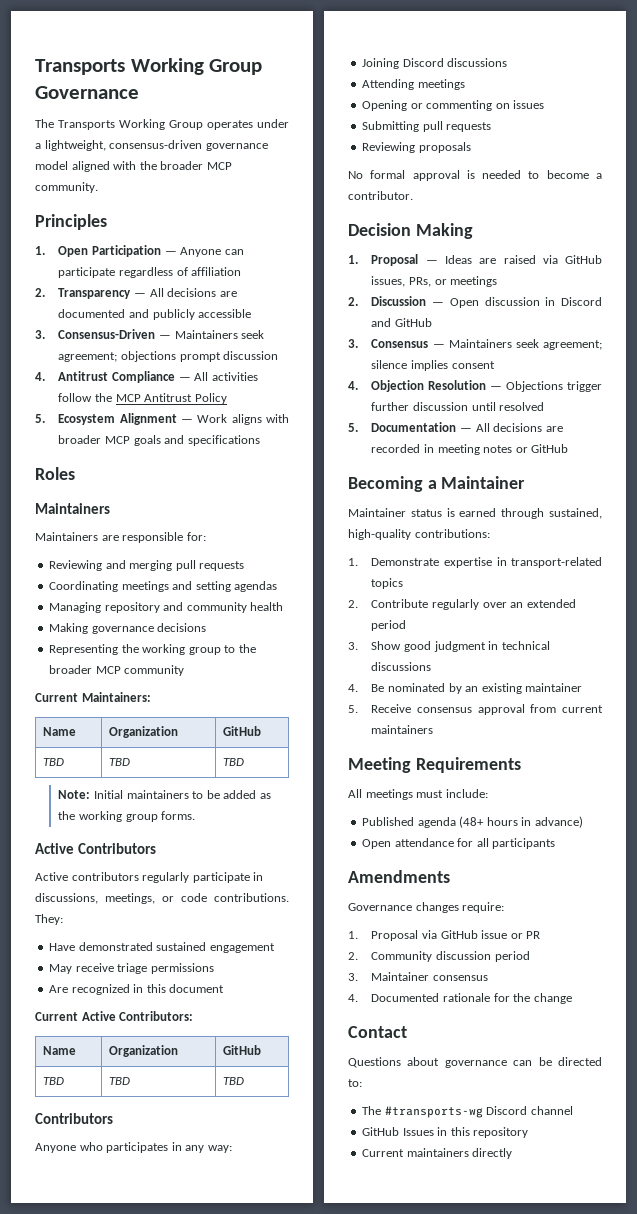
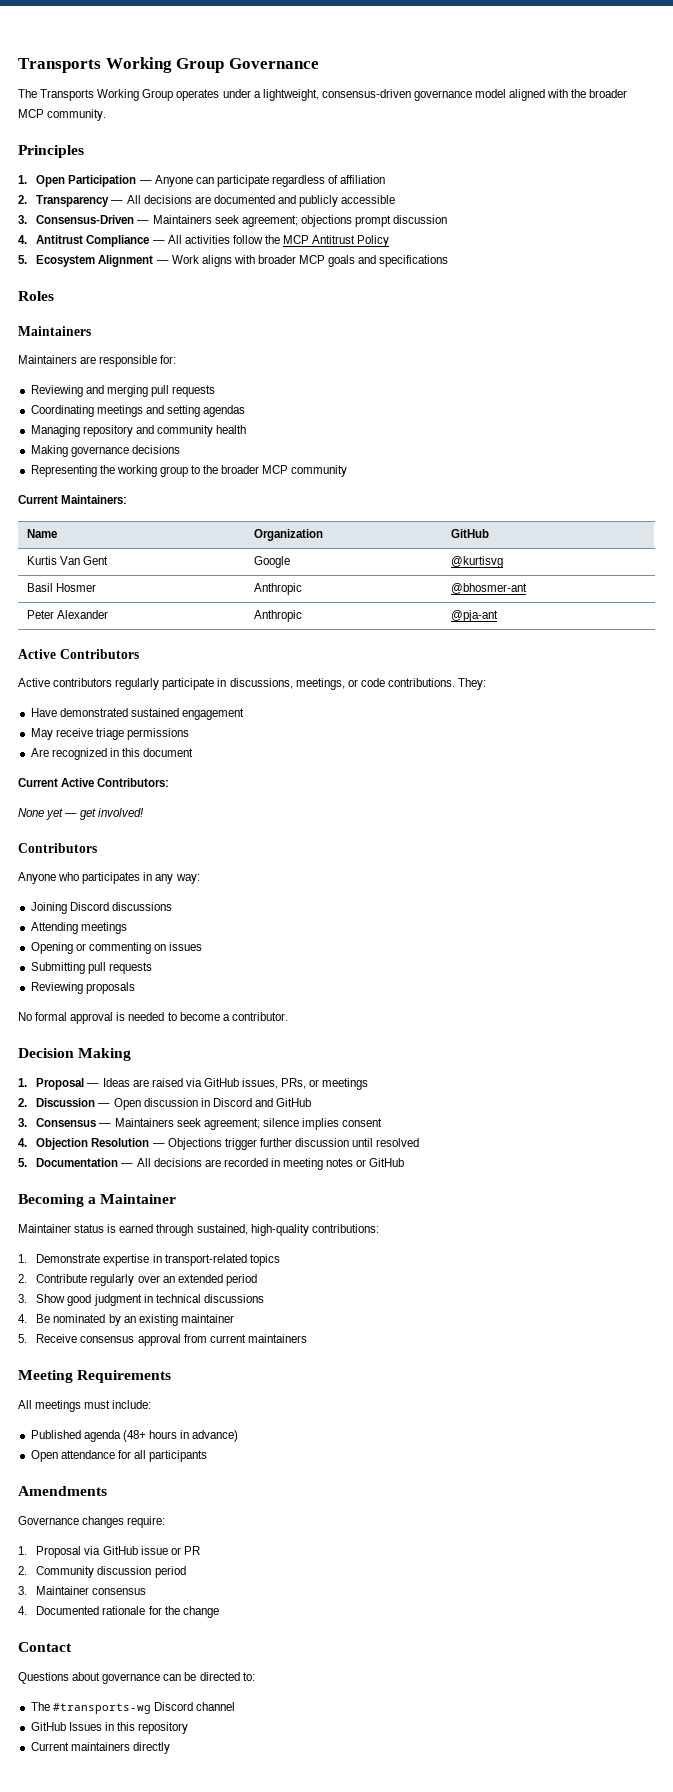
[42,758,64,766] [108,758,130,766] [222,758,244,766] [58,790,271,799] [58,811,196,822] TBD | TBD | TBD // Note: Initial maintainers to be added as the working group forms. -> [26,556,108,565] [253,556,290,568] [450,556,503,568] [26,583,96,592] [253,583,302,595] [450,583,527,594] [26,610,108,619] [253,610,302,622] [450,610,498,622] Kurtis Van Gent | Google | @kurtisvg // Basil Hosmer | Anthropic | @bhosmer-ant // Peter Alexander | Anthropic | @pja-ant
[42,1046,76,1055] [108,1045,178,1057] [222,1045,261,1055] [42,1077,64,1085] [108,1077,130,1085] [222,1077,244,1085] // Name | Organization | GitHub // TBD | TBD | TBD -> [18,808,145,820] // None yet — get involved!

